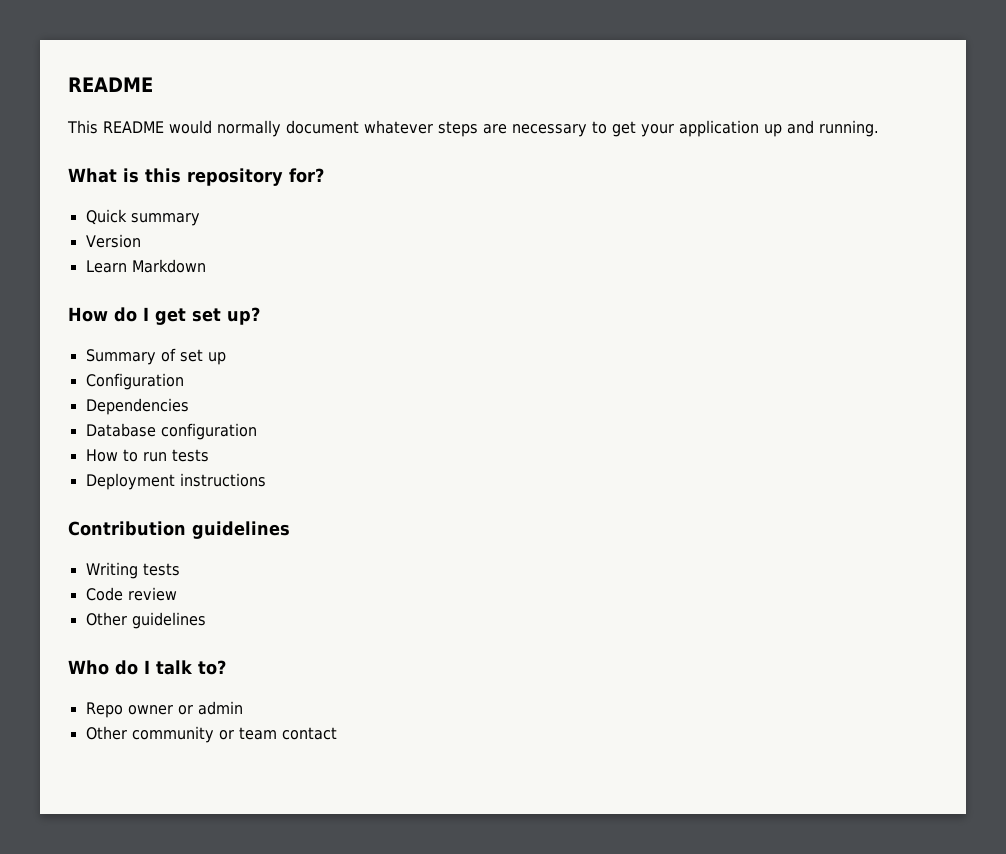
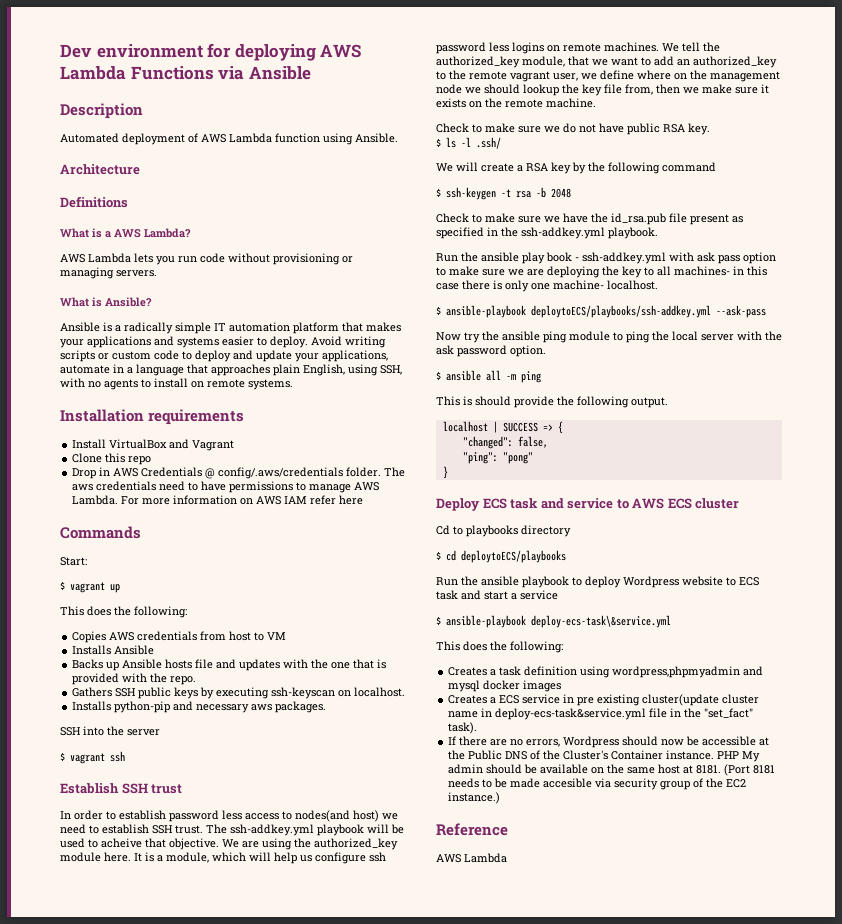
[68,77,153,92] [67,120,879,137] [68,168,324,186] [85,209,200,226] [85,234,141,248] [85,259,206,273] [68,307,260,325] [85,348,226,365] [85,373,184,390] [85,398,189,415] [85,423,257,440] [85,449,209,462] [85,473,266,490] [68,521,290,539] [85,562,180,579] [85,587,177,601] [85,612,206,629] [68,660,226,675] [85,701,243,718] [85,726,337,743] README // This README would normally document whatever steps are necessary to get your application up and running. // What is this repository for? // Quick summary // Version // Learn Markdown // How do I get set up? // Summary of set up // Configuration // Dependencies // Database configuration // How to run tests // Deployment instructions // Contribution guidelines // Writing tests // Code review // Other guidelines // Who do I talk to? // Repo owner or admin // Other community or team contact -> [60,43,362,61] [60,66,311,80] [60,103,143,119] [60,133,398,145] [60,164,140,175] [60,196,128,208] [60,228,191,238] [60,253,353,265] [60,267,157,279] [60,297,152,307] [60,322,401,334] [60,336,386,348] [60,350,388,362] [60,364,402,376] [60,378,293,390] [60,409,245,425] [72,439,235,451] [72,453,152,465] [72,467,406,479] [72,481,380,493] [72,495,364,505] [60,526,141,539] [60,557,87,566] [60,581,120,593] [60,606,187,618] [72,631,287,643] [72,645,155,655] [72,659,387,671] [72,673,197,685] [72,687,406,699] [72,701,327,713] [60,726,160,736] [60,751,125,764] [60,783,183,794] [60,810,398,822] [60,824,404,836] [60,838,398,850] [60,852,386,864] [436,42,720,54] [436,56,777,68] [436,70,780,82] [436,84,769,96] [436,98,596,108] [436,123,710,135] [436,137,501,149] [436,162,716,174] [436,187,571,200] [436,213,743,225] [436,227,658,239] [436,252,776,264] [436,266,767,278] [436,280,658,292] [436,305,766,318] [436,331,782,343] [436,345,546,357] [436,370,541,383] [436,396,668,408] [442,421,563,434] [462,436,548,449] [462,452,533,464] [442,466,448,479] [436,498,740,511] [436,525,571,537] [436,550,566,563] [436,576,759,588] [436,590,558,600] [436,615,671,628] [436,641,563,653] [448,666,764,678] [448,680,562,692] [448,694,760,706] [448,708,754,720] [448,722,478,734] [448,736,770,748] [448,750,761,762] [448,764,776,776] [448,778,747,790] [448,792,501,804] [436,823,508,836] [436,853,507,863] Dev environment for deploying AWS Lambda Functions via Ansible // Description // Automated deployment of AWS Lambda function using Ansible. // Architecture // Definitions // What is a AWS Lambda? // AWS Lambda lets you run code without provisioning or managing servers. // What is Ansible? // Ansible is a radically simple IT automation platform that makes your applications and systems easier to deploy. Avoid writing scripts or custom code to deploy and update your applications, automate in a language that approaches plain English, using SSH, with no agents to install on remote systems. // Installation requirements // Install VirtualBox and Vagrant // Clone this repo // Drop in AWS Credentials @ config/.aws/credentials folder. The aws credentials need to have permissions to manage AWS Lambda. For more information on AWS IAM refer here // Commands // Start: // $ vagrant up // This does the following: // Copies AWS credentials from host to VM // Installs Ansible // Backs up Ansible hosts file and updates with the one that is provided with the repo. // Gathers SSH public keys by executing ssh-keyscan on localhost. // Installs python-pip and necessary aws packages. // SSH into the server // $ vagrant ssh // Establish SSH trust // In order to establish password less access to nodes(and host) we need to establish SSH trust. The ssh-addkey.yml playbook will be used to acheive that objective. We are using the authorized_key module here. It is a module, which will help us configure ssh password less logins on remote machines. We tell the authorized_key module, that we want to add an authorized_key to the remote vagrant user, we define where on the management node we should lookup the key file from, then we make sure it exists on the remote machine. // Check to make sure we do not have public RSA key. // $ ls -l .ssh/ // We will create a RSA key by the following command // $ ssh-keygen -t rsa -b 2048 // Check to make sure we have the id_rsa.pub file present as specified in the ssh-addkey.yml playbook. // Run the ansible play book - ssh-addkey.yml with ask pass option to make sure we are deploying the key to all machines- in this case there is only one machine- localhost. // $ ansible-playbook deploytoECS/playbooks/ssh-addkey.yml --ask-pass // Now try the ansible ping module to ping the local server with the ask password option. // $ ansible all -m ping // This is should provide the following output. // localhost | SUCCESS => { // "changed": false, // "ping": "pong" // } // Deploy ECS task and service to AWS ECS cluster // Cd to playbooks directory // $ cd deploytoECS/playbooks // Run the ansible playbook to deploy Wordpress website to ECS task and start a service // $ ansible-playbook deploy-ecs-task\&service.yml // This does the following: // Creates a task definition using wordpress,phpmyadmin and mysql docker images // Creates a ECS service in pre existing cluster(update cluster name in deploy-ecs-task&service.yml file in the "set_fact" task). // If there are no errors, Wordpress should now be accessible at the Public DNS of the Cluster's Container instance. PHP My admin should be available on the same host at 8181. (Port 8181 needs to be made accesible via security group of the EC2 instance.) // Reference // AWS Lambda

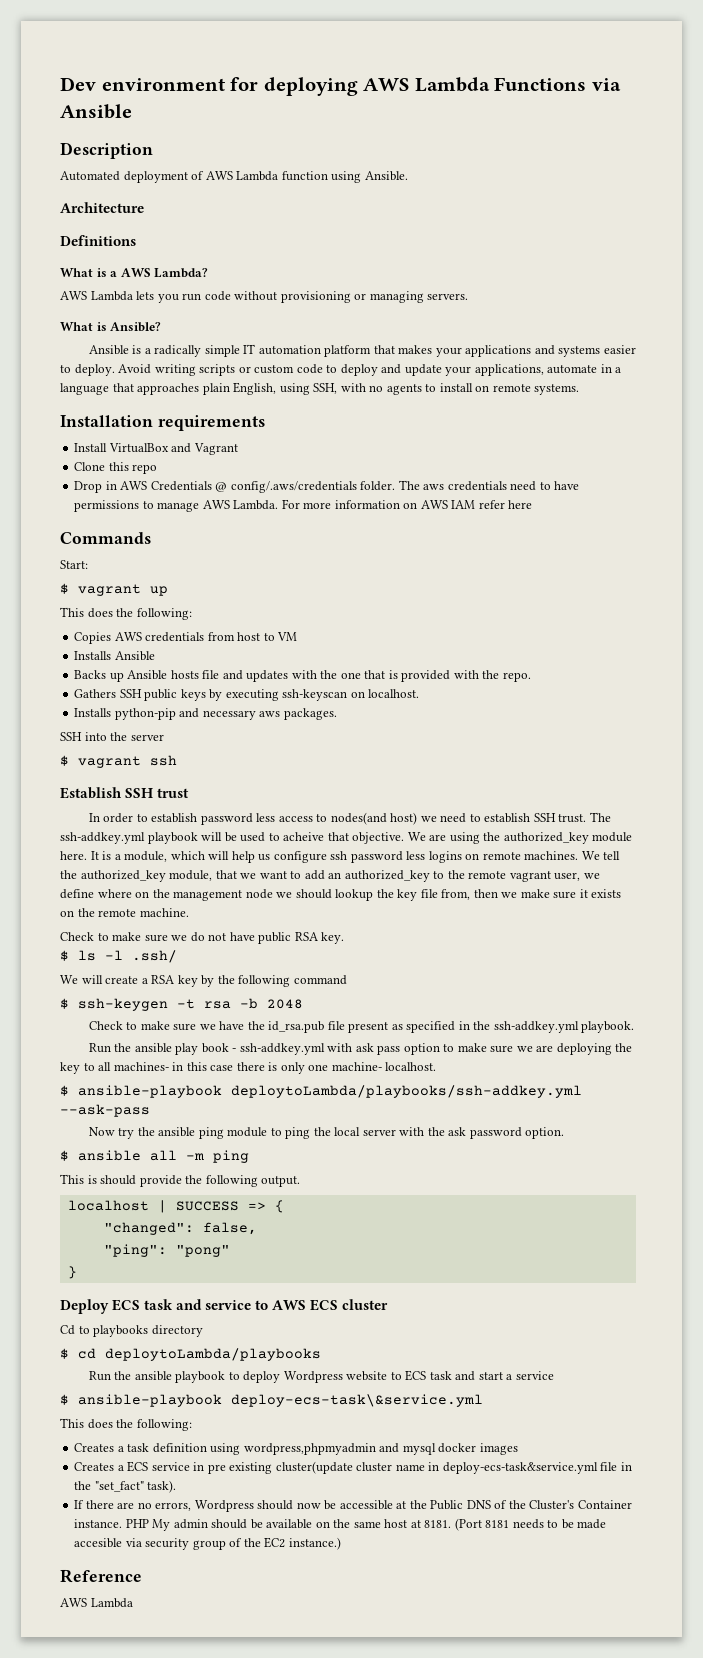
[531,305,711,318] deploytoECS/playbooks/ssh-addkey.yml -> [231,1085,582,1098] deploytoLambda/playbooks/ssh-addkey.yml
[461,550,566,563] deploytoECS/playbooks -> [105,1348,321,1361] deploytoLambda/playbooks

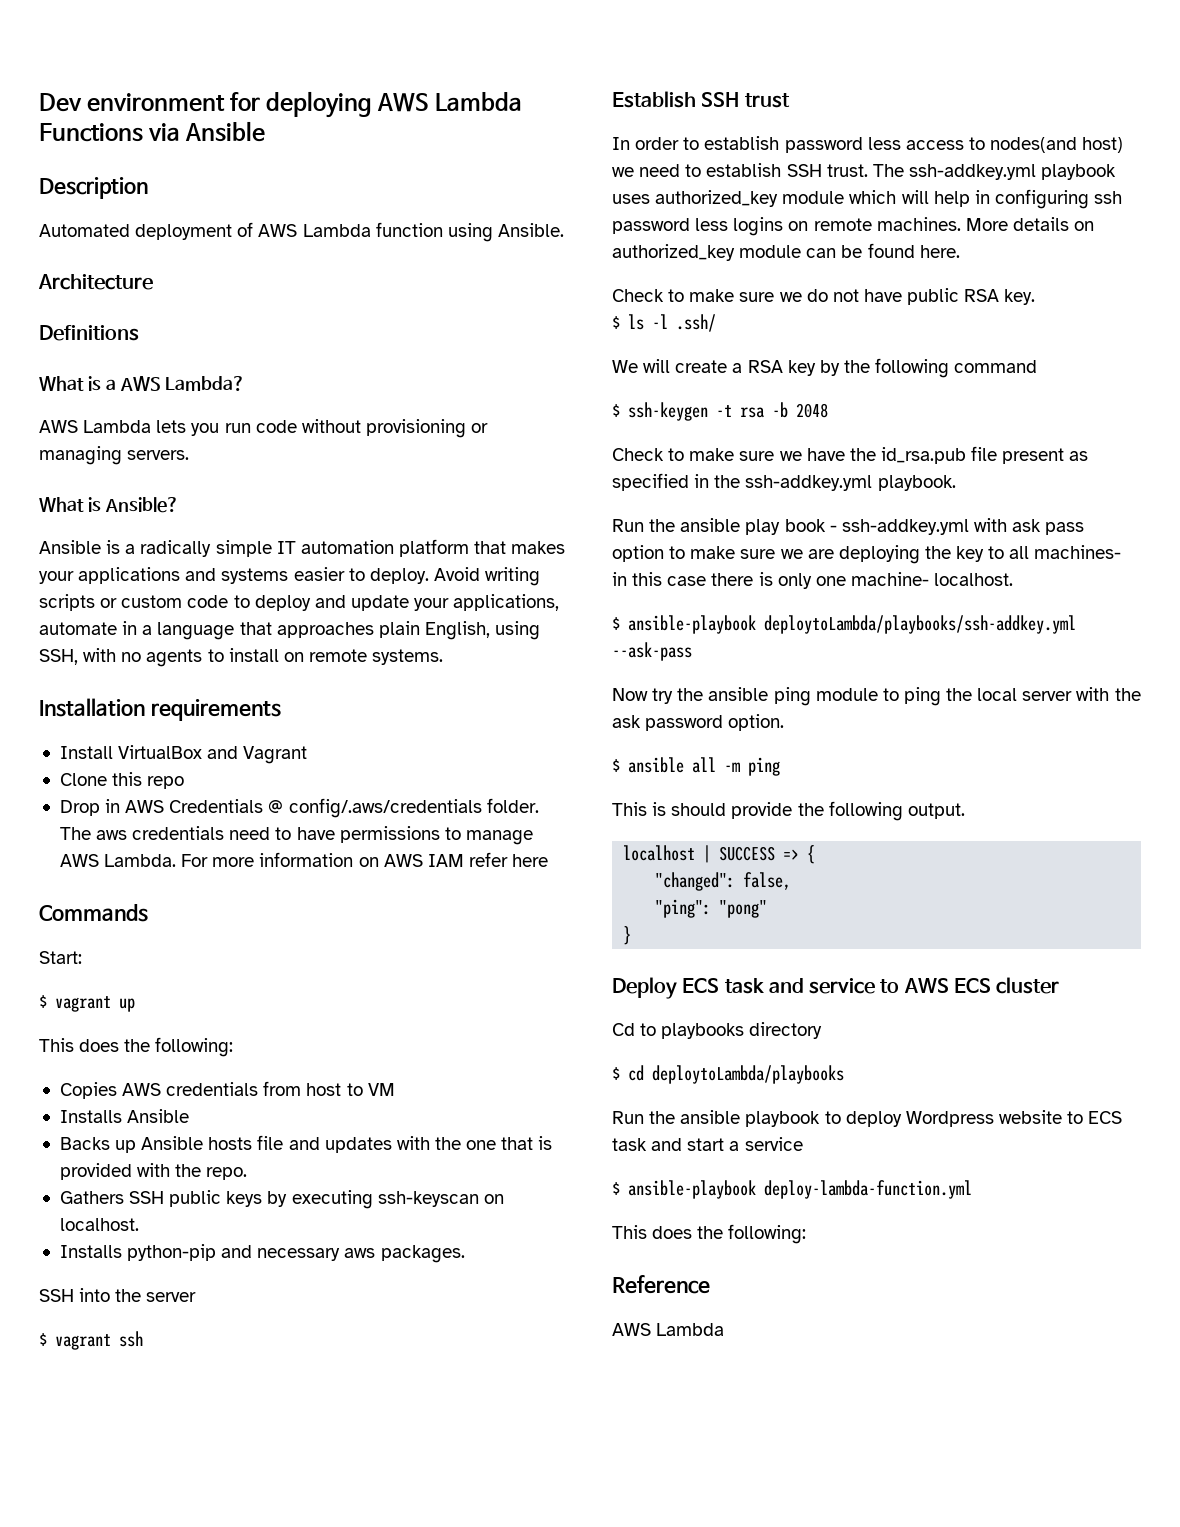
[201,832,633,844] [60,851,168,862] will be used to acheive that objective. We are using the authorized_key module here. It is a module, -> [612,190,845,207] uses authorized_key module
[258,851,327,863] us configure -> [974,189,1089,209] in configuring
[581,851,621,860] [60,870,600,882] [60,889,622,901] [60,908,189,917] We tell the authorized_key module, that we want to add an authorized_key to the remote vagrant user, we define where on the management node we should lookup the key file from, then we make sure it exists on the remote machine. -> [965,217,1095,231] [612,243,960,261] More details on authorized_key module can be found here.
[231,1394,483,1407] [60,1418,192,1431] [74,1443,518,1455] [74,1461,632,1474] [74,1480,177,1493] [74,1500,632,1512] [74,1518,607,1531] [74,1537,341,1550] deploy-ecs-task\&service.yml // This does the following: // Creates a task definition using wordpress,phpmyadmin and mysql docker images // Creates a ECS service in pre existing cluster(update cluster name in deploy-ecs-task&service.yml file in the "set_fact" task). // If there are no errors, Wordpress should now be accessible at the Public DNS of the Cluster's Container instance. PHP My admin should be available on the same host at 8181. (Port 8181 needs to be made accesible via security group of the EC2 instance.) -> [764,1180,972,1199] [612,1224,807,1244] deploy-lambda-function.yml // This does the following:

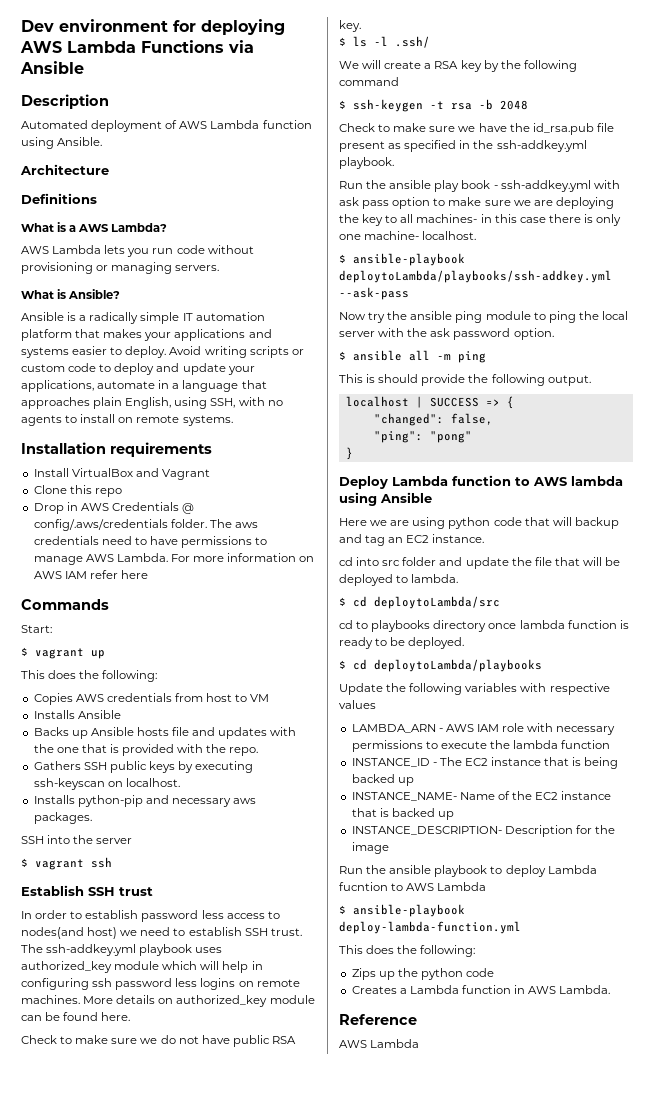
[682,977,1060,994] [612,1022,823,1039] [612,1065,844,1084] ECS task and service to AWS ECS cluster // Cd to playbooks directory // $ cd deploytoLambda/playbooks -> [392,475,623,486] [339,492,432,506] [339,517,619,529] [339,534,485,546] [339,557,621,569] [339,574,459,586] [339,596,500,609] [339,620,629,632] [339,637,465,649] [339,659,542,672] [339,683,610,695] [339,700,376,709] [351,723,616,735] [351,740,611,752] [351,757,619,769] [351,774,414,786] [351,791,612,801] [351,808,454,820] [351,825,615,837] [351,842,389,854] Lambda function to AWS lambda using Ansible // Here we are using python code that will backup and tag an EC2 instance. // cd into src folder and update the file that will be deployed to lambda. // $ cd deploytoLambda/src // cd to playbooks directory once lambda function is ready to be deployed. // $ cd deploytoLambda/playbooks // Update the following variables with respective values // LAMBDA_ARN - AWS IAM role with necessary permissions to execute the lambda function // INSTANCE_ID - The EC2 instance that is being backed up // INSTANCE_NAME- Name of the EC2 instance that is backed up // INSTANCE_DESCRIPTION- Description for the image
[905,1110,1123,1127] [612,1137,803,1151] Wordpress website to ECS task and start a service -> [547,865,597,874] [339,882,487,891] Lambda fucntion to AWS Lambda
(807, 1234) none -> [351,968,495,980] [351,985,611,994] // Zips up the python code // Creates a Lambda function in AWS Lambda.

